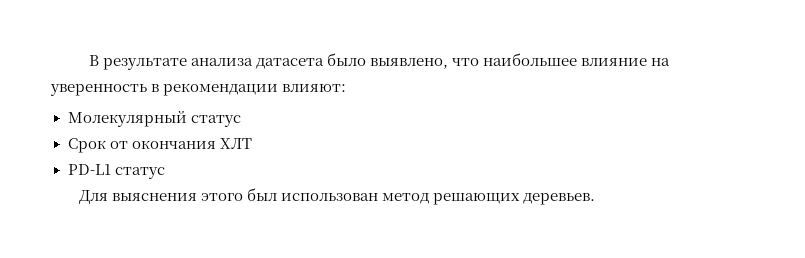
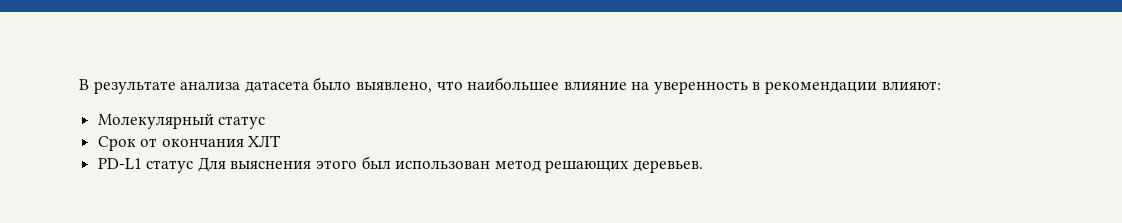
(165, 173) // -> (194, 166) none

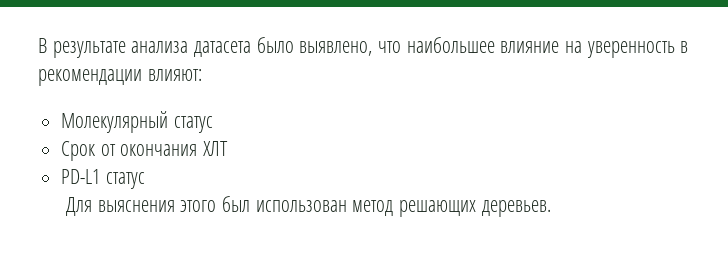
(194, 166) none -> (145, 180) //

